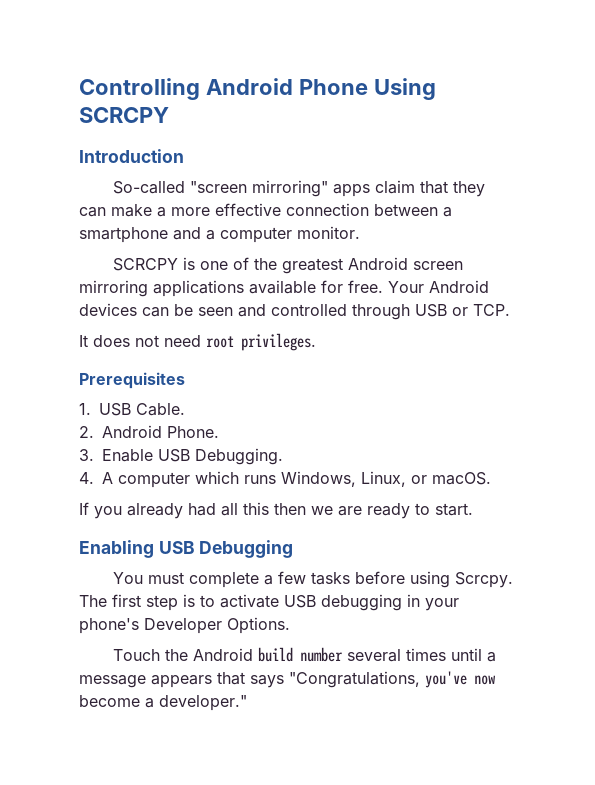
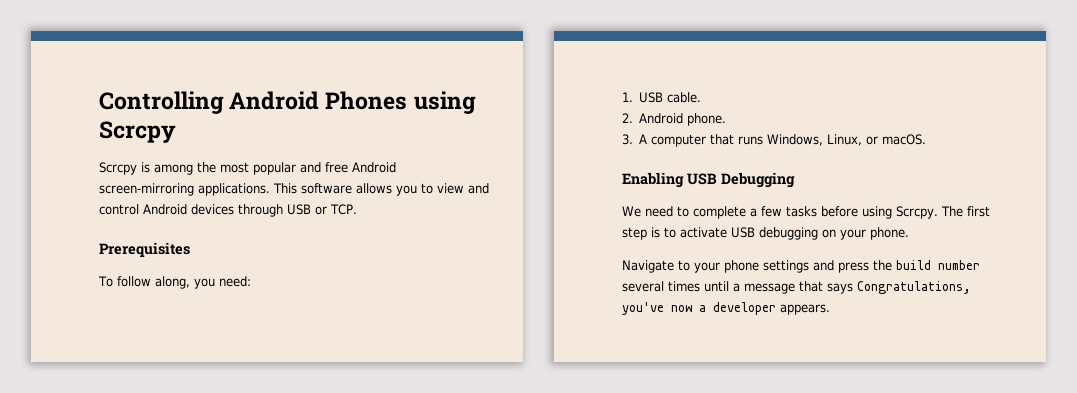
[298,78,436,100] [79,107,169,123] [79,149,184,163] [112,180,485,197] [79,203,452,217] [79,226,360,243] [112,257,463,274] [79,280,489,297] [79,303,510,320] [79,333,316,351] [79,372,185,389] Phone Using SCRCPY // Introduction // So-called "screen mirroring" apps claim that they can make a more effective connection between a smartphone and a computer monitor. // SCRCPY is one of the greatest Android screen mirroring applications available for free. Your Android devices can be seen and controlled through USB or TCP. // It does not need root privileges. // Prerequisites -> [325,91,476,114] [99,121,176,143] [99,162,396,175] [99,183,489,196] [99,204,357,217] [99,242,190,257] [98,276,251,289] Phones using Scrcpy // Scrcpy is among the most popular and free Android screen-mirroring applications. This software allows you to view and control Android devices through USB or TCP. // Prerequisites // To follow along, you need:
[136,403,185,416] Cable. -> [667,92,702,103] cable.
[167,426,219,438] [79,448,283,465] [79,472,94,484] Phone. // 3. Enable USB Debugging. // 4. -> [687,113,727,126] [622,134,633,145] phone. // 3.
[195,471,239,484] which -> [710,134,735,145] that
[79,502,473,519] // If you already had all this then we are ready to start. -> (927, 139) none
[112,572,184,584] You must -> [622,206,689,217] We need to
[407,594,459,611] [79,617,290,634] [112,648,253,661] in your phone's Developer Options. // Touch the Android -> [822,227,909,240] [622,260,892,273] on your phone. // Navigate to your phone settings and press the
[151,675,212,688] appears -> (795, 288) none
[289,671,420,688] "Congratulations, -> [857,281,971,294] Congratulations,
[79,695,247,711] become a developer." -> [699,302,830,315] a developer appears.

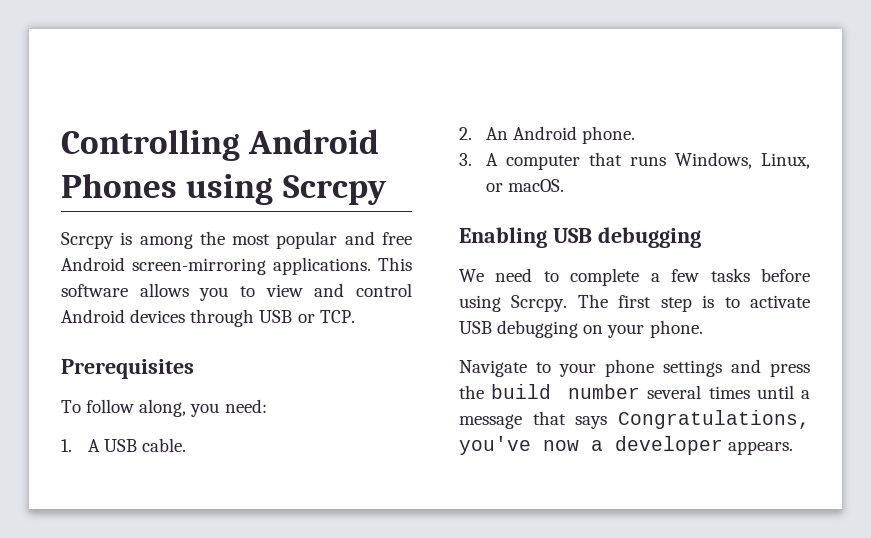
(633, 97) none -> [88,439,101,452] A
(633, 118) none -> [486,127,509,140] An
[721,172,795,188] Debugging -> [597,227,701,248] debugging

